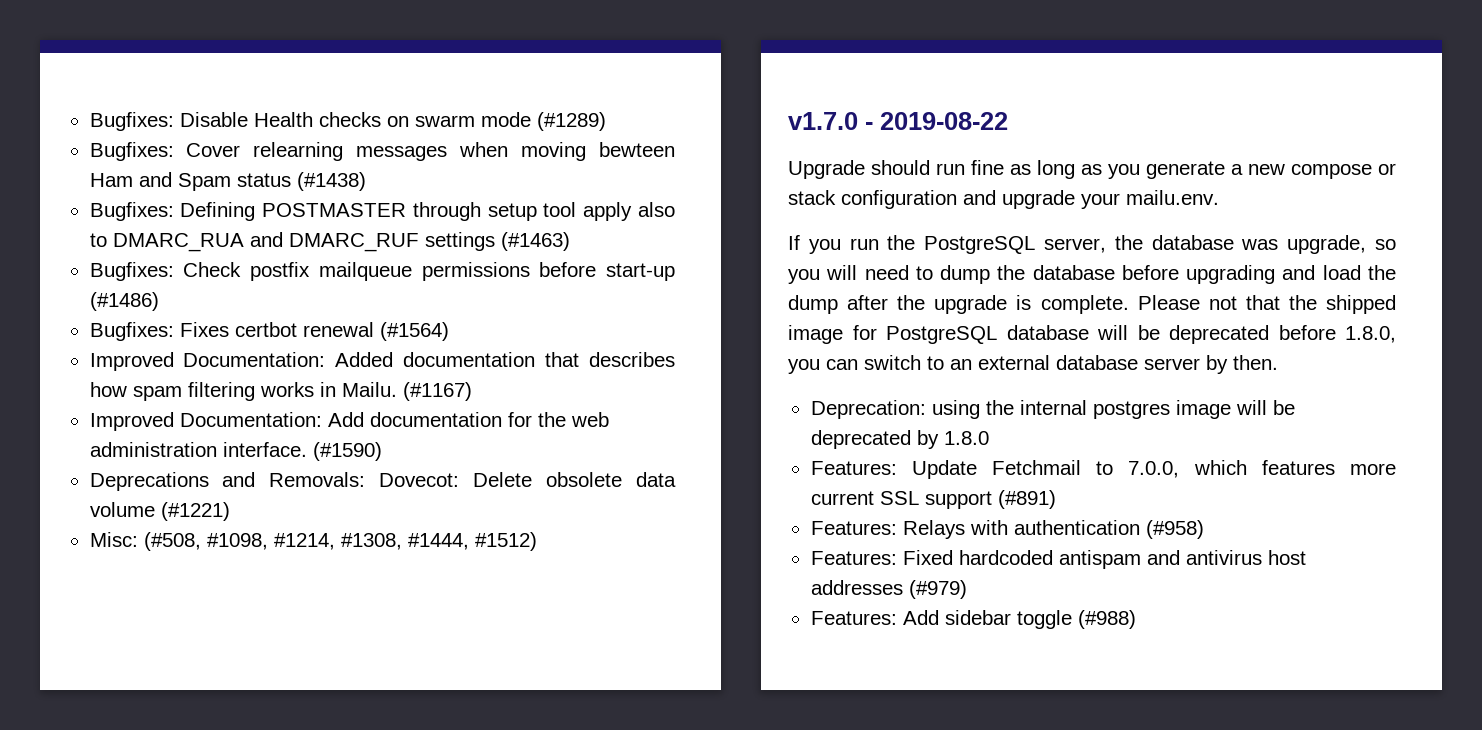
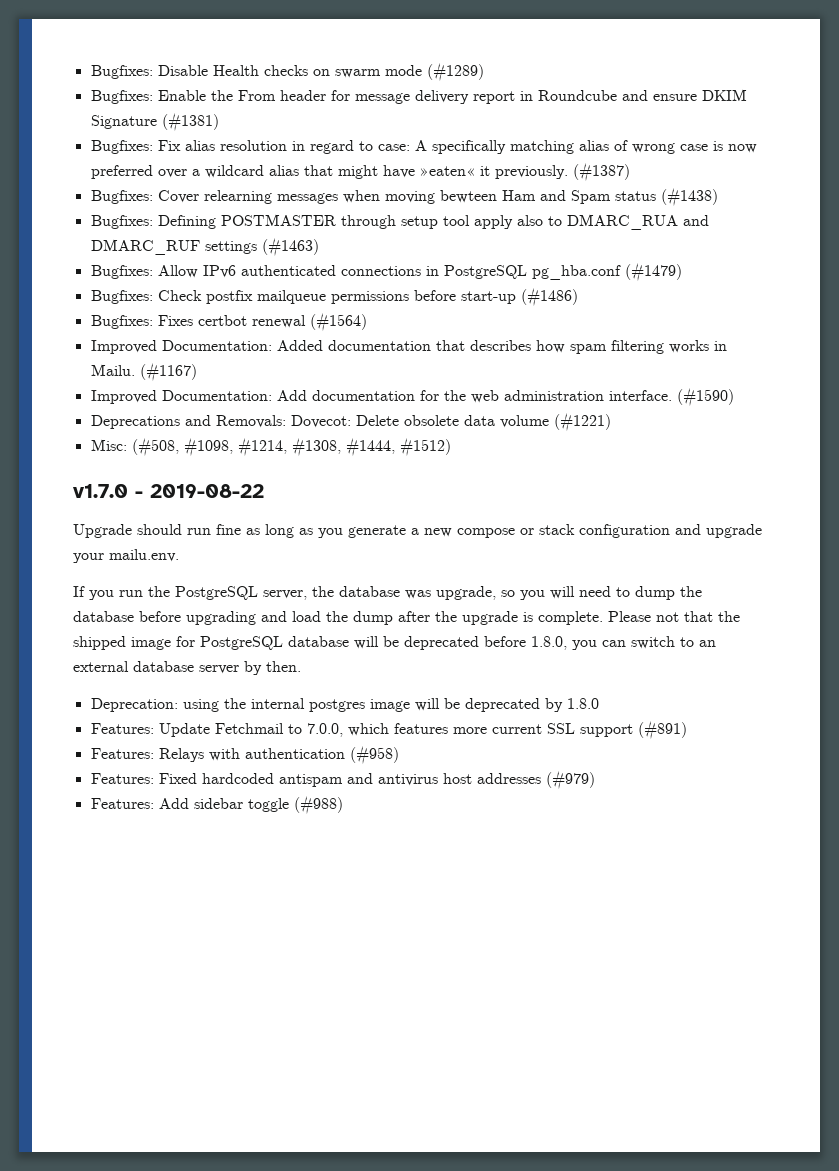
(606, 121) none -> [90,89,747,104] [90,112,219,132] [90,140,757,154] [90,162,630,182] // Bugfixes: Enable the From header for message delivery report in Roundcube and ensure DKIM Signature (#1381) // Bugfixes: Fix alias resolution in regard to case: A specifically matching alias of wrong case is now preferred over a wildcard alias that might have »eaten« it previously. (#1387)
(570, 241) none -> [90,262,682,282] // Bugfixes: Allow IPv6 authenticated connections in PostgreSQL pg_hba.conf (#1479)

